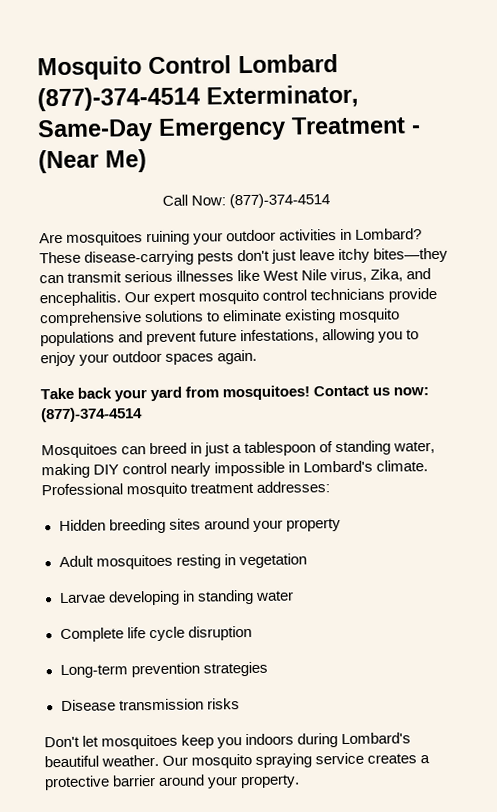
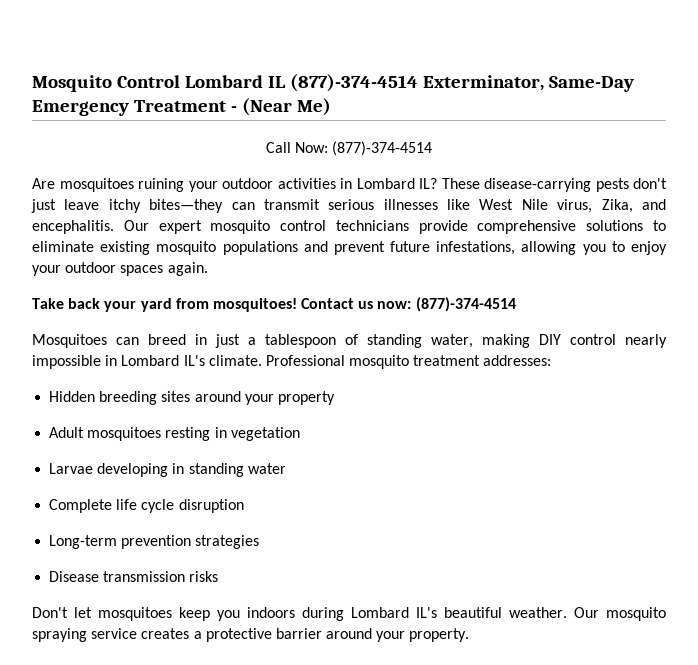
(338, 64) none -> [267,76,286,88] IL
[355,228,423,240] Lombard? -> [356,178,437,189] Lombard IL?
[303,460,374,473] Lombard's -> [121,355,205,366] Lombard IL's
[341,732,412,745] Lombard's -> [351,607,437,618] Lombard IL's

